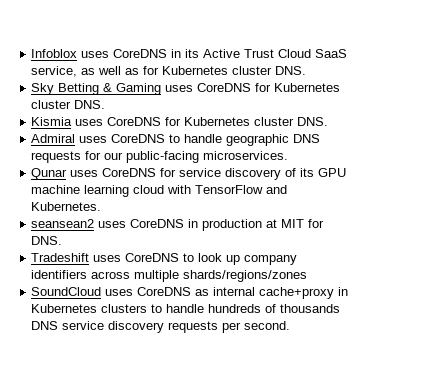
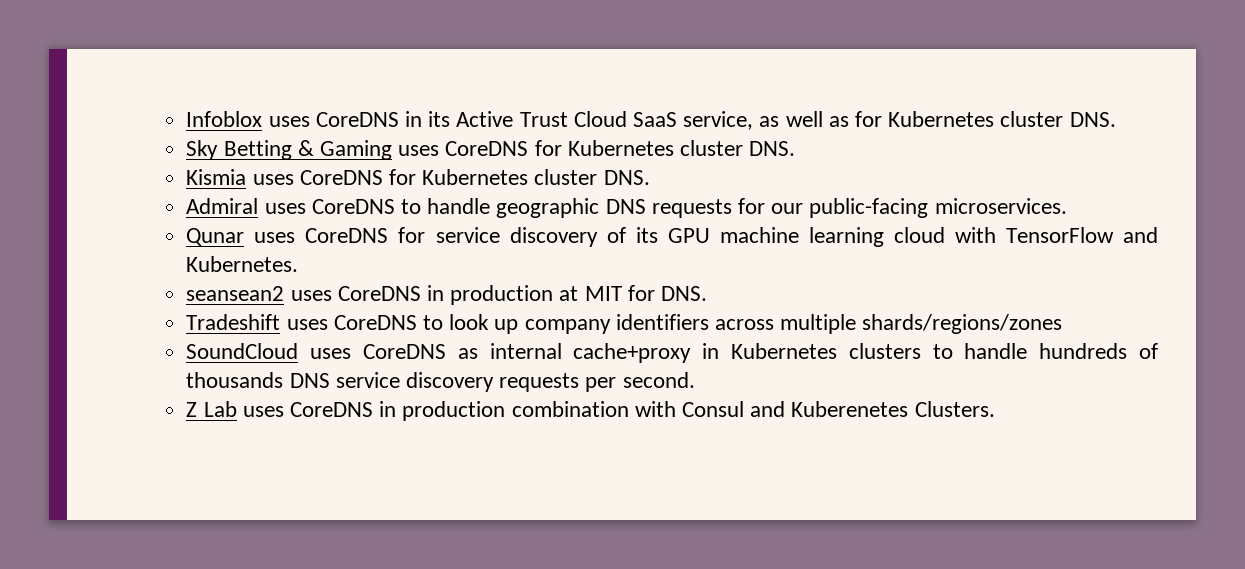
(291, 325) none -> [186,401,995,421] // Z Lab uses CoreDNS in production combination with Consul and Kuberenetes Clusters.

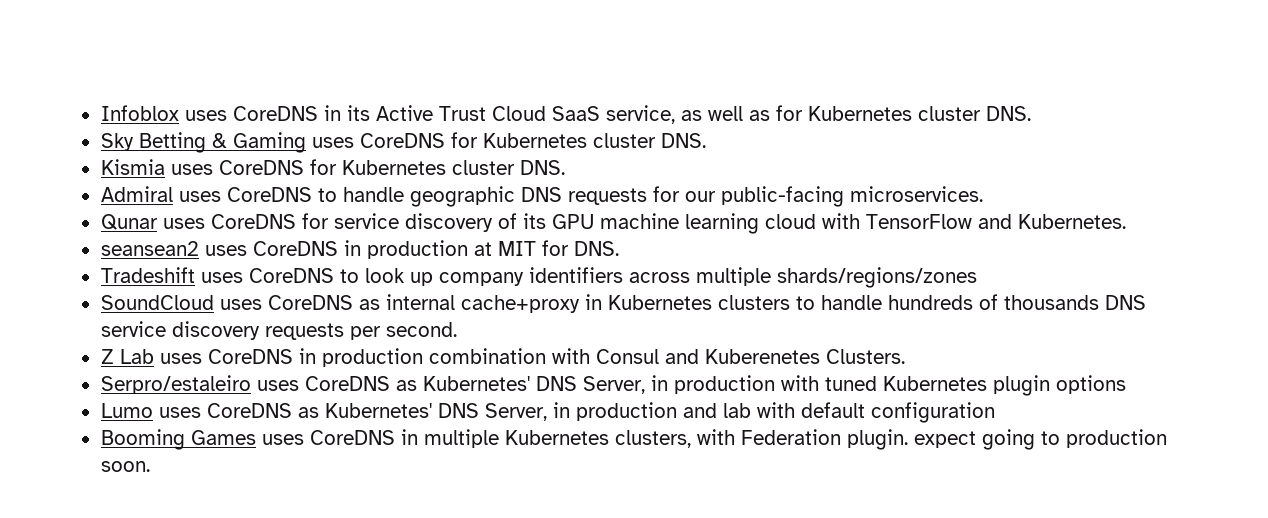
(995, 409) none -> [100,375,1126,396] [100,402,995,423] [100,429,1167,450] [100,461,150,472] // Serpro/estaleiro uses CoreDNS as Kubernetes' DNS Server, in production with tuned Kubernetes plugin options // Lumo uses CoreDNS as Kubernetes' DNS Server, in production and lab with default configuration // Booming Games uses CoreDNS in multiple Kubernetes clusters, with Federation plugin. expect going to production soon.

